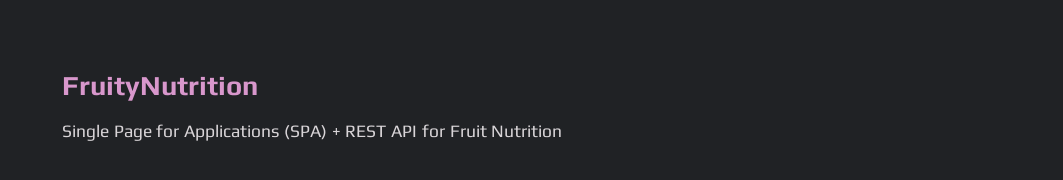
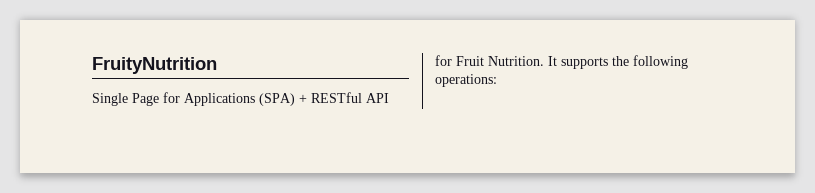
[345,125,387,138] REST -> [311,92,362,103] RESTful
[491,125,563,138] Nutrition -> [488,55,688,69] [435,74,497,87] Nutrition. It supports the following operations:

